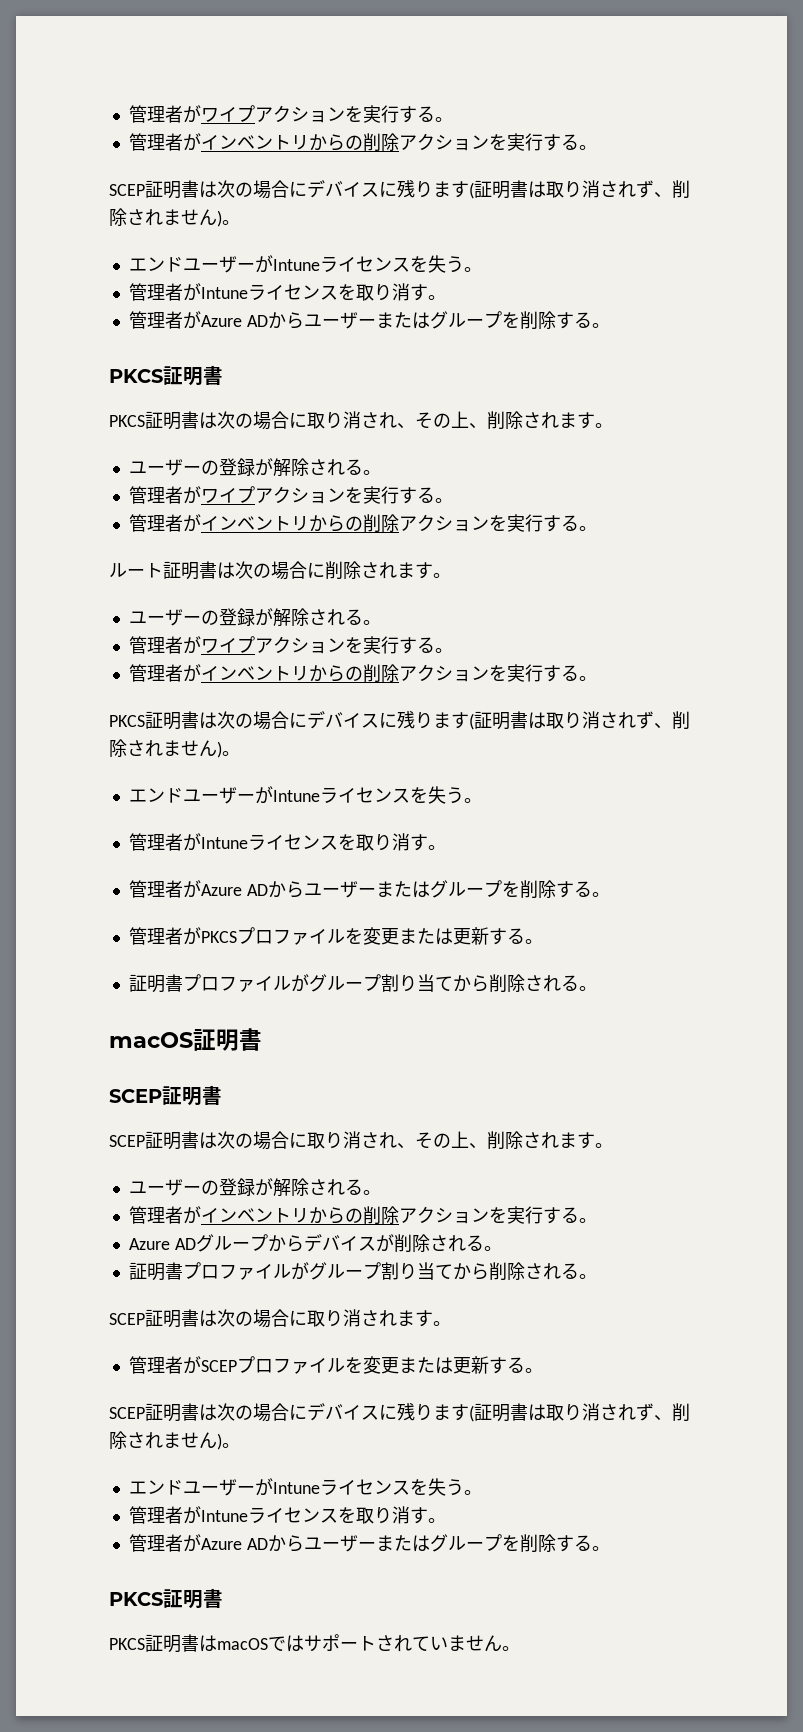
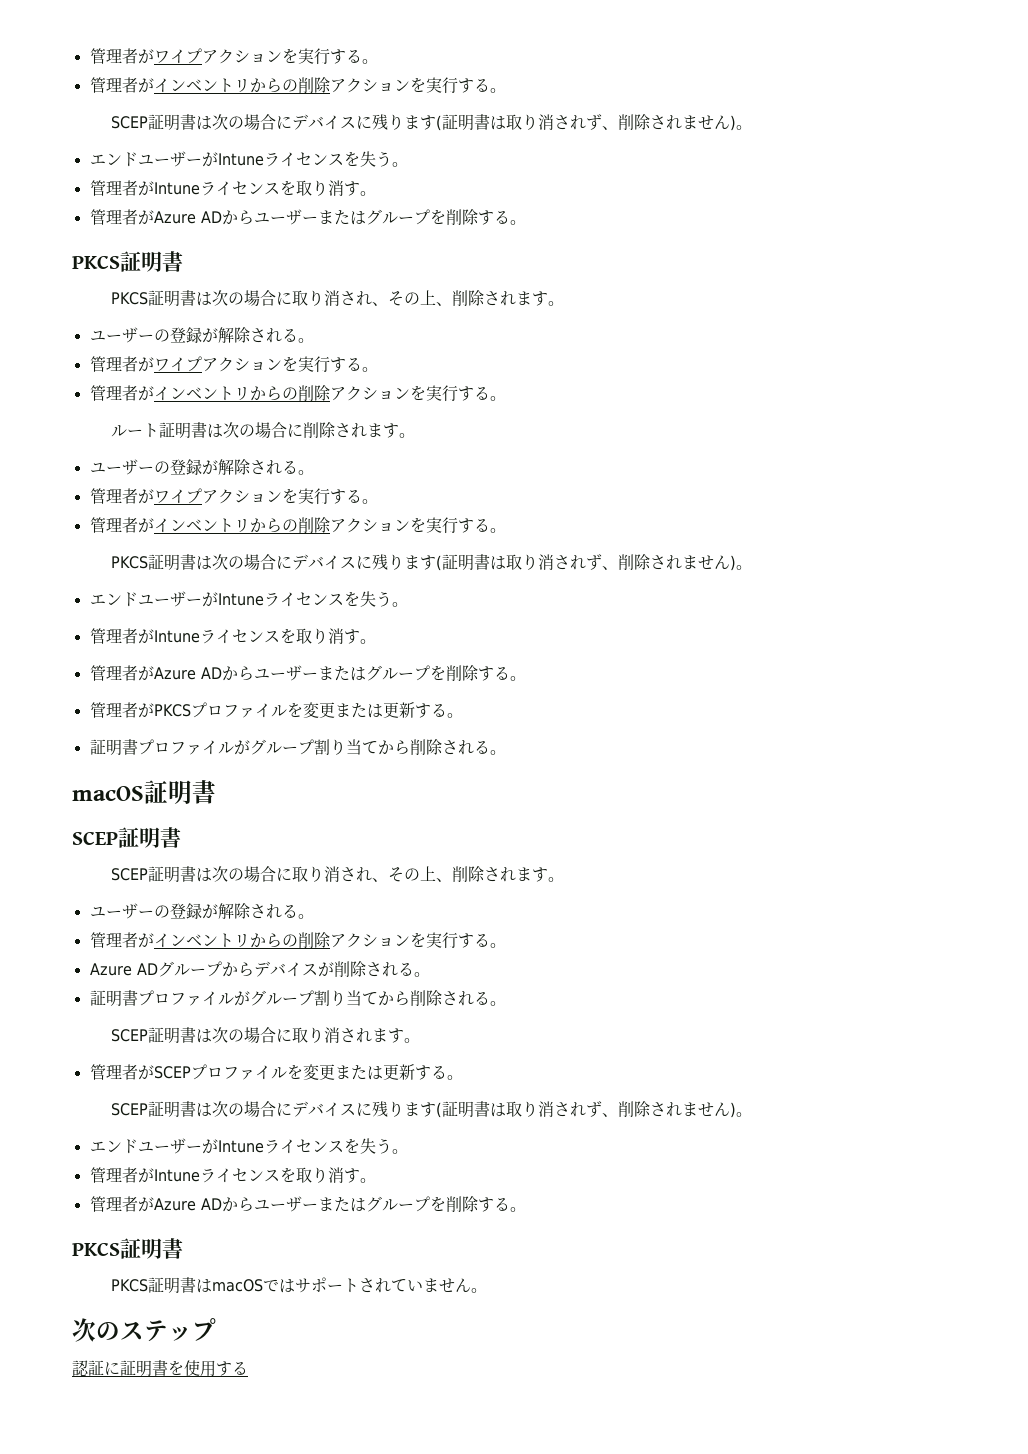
(520, 1648) none -> [72,1318,216,1342] [72,1360,248,1377] // 次のステップ // 認証に証明書を使用する

